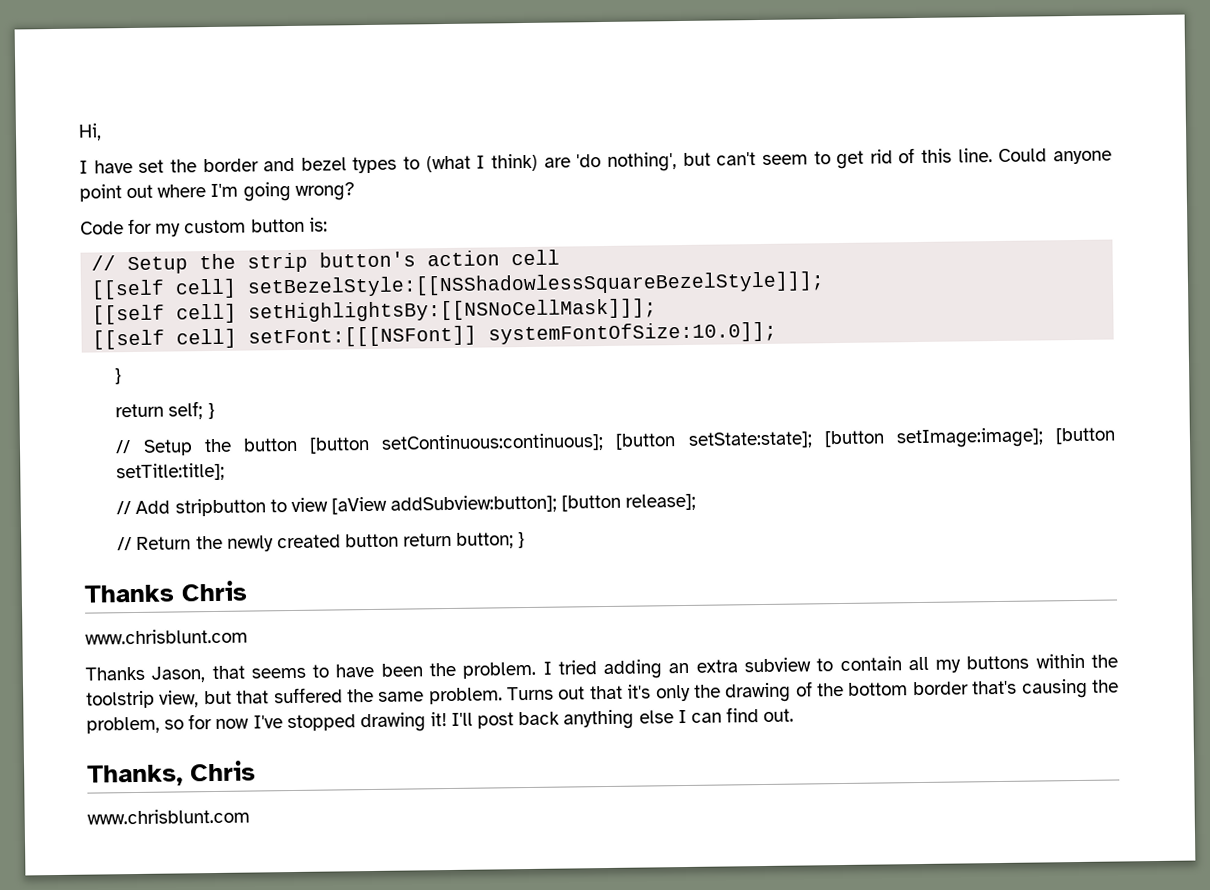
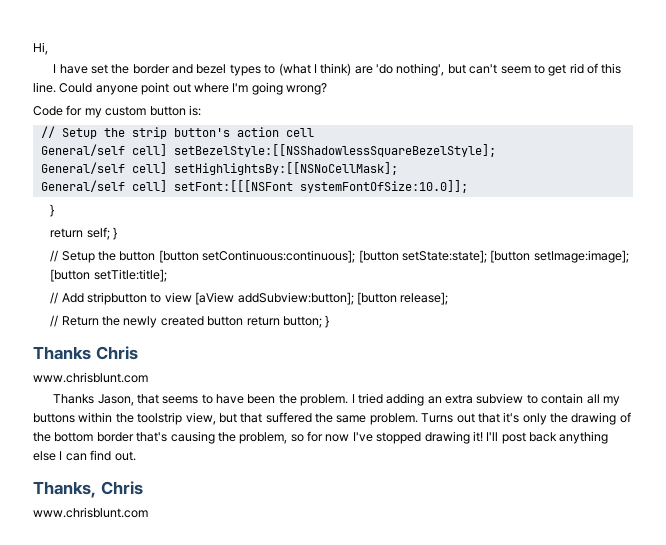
[91,271,826,300] [92,298,658,325] [92,325,478,350] [[self cell] setBezelStyle:[[NSShadowlessSquareBezelStyle]]]; // [[self cell] setHighlightsBy:[[NSNoCellMask]]]; // [[self cell] setFont:[[[NSFont]] -> [40,144,496,157] [40,162,398,175] [40,180,293,192] General/self cell] setBezelStyle:[[NSShadowlessSquareBezelStyle]; // General/self cell] setHighlightsBy:[[NSNoCellMask]; // General/self cell] setFont:[[[NSFont

